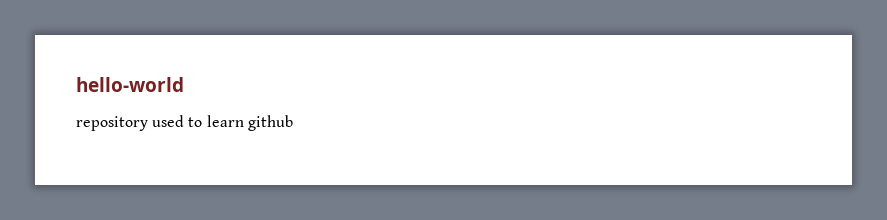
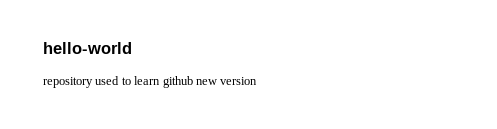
(293, 123) none -> [195,77,258,85] new version

